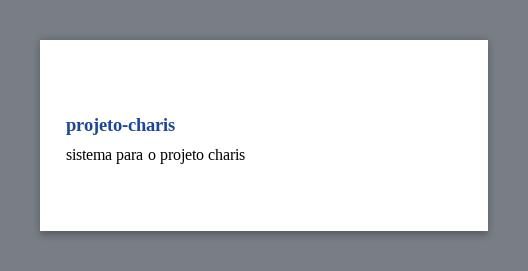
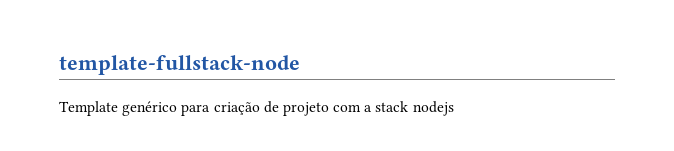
[66,118,175,135] [66,149,246,164] projeto-charis // sistema para o projeto charis -> [59,55,300,75] [59,101,454,116] template-fullstack-node // Template genérico para criação de projeto com a stack nodejs

